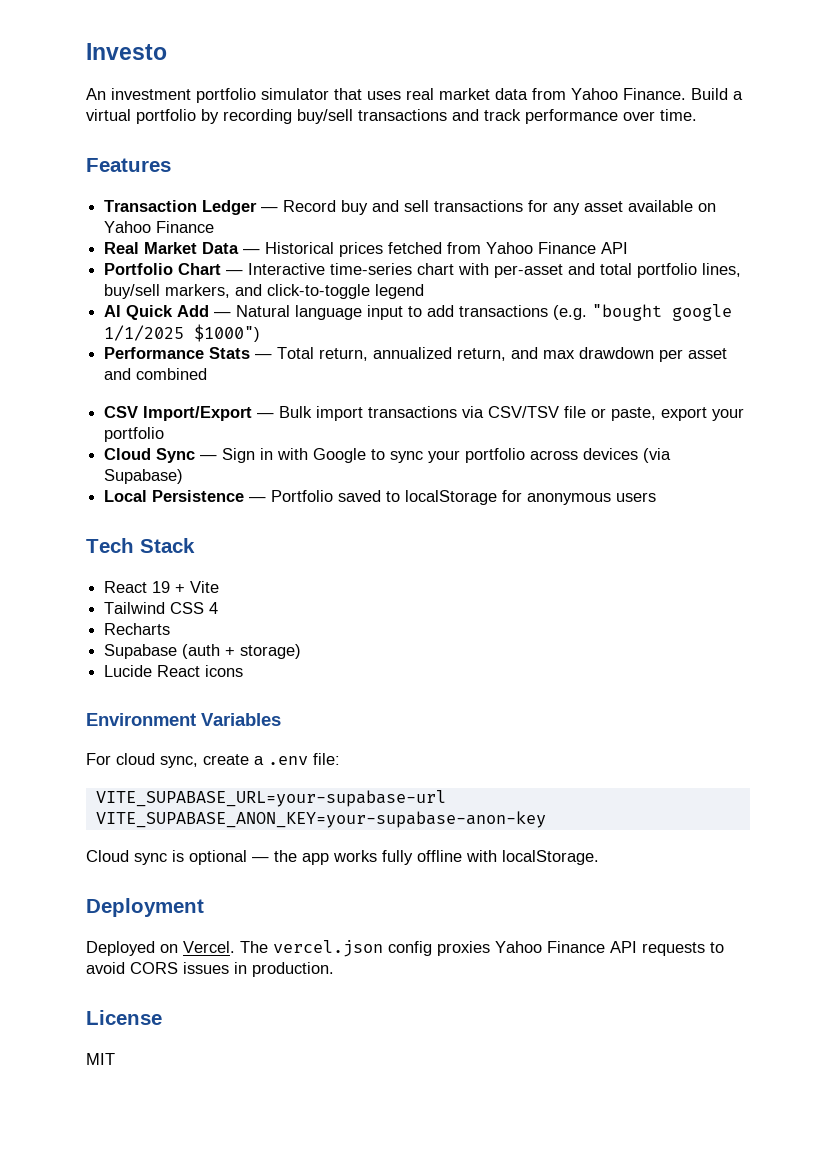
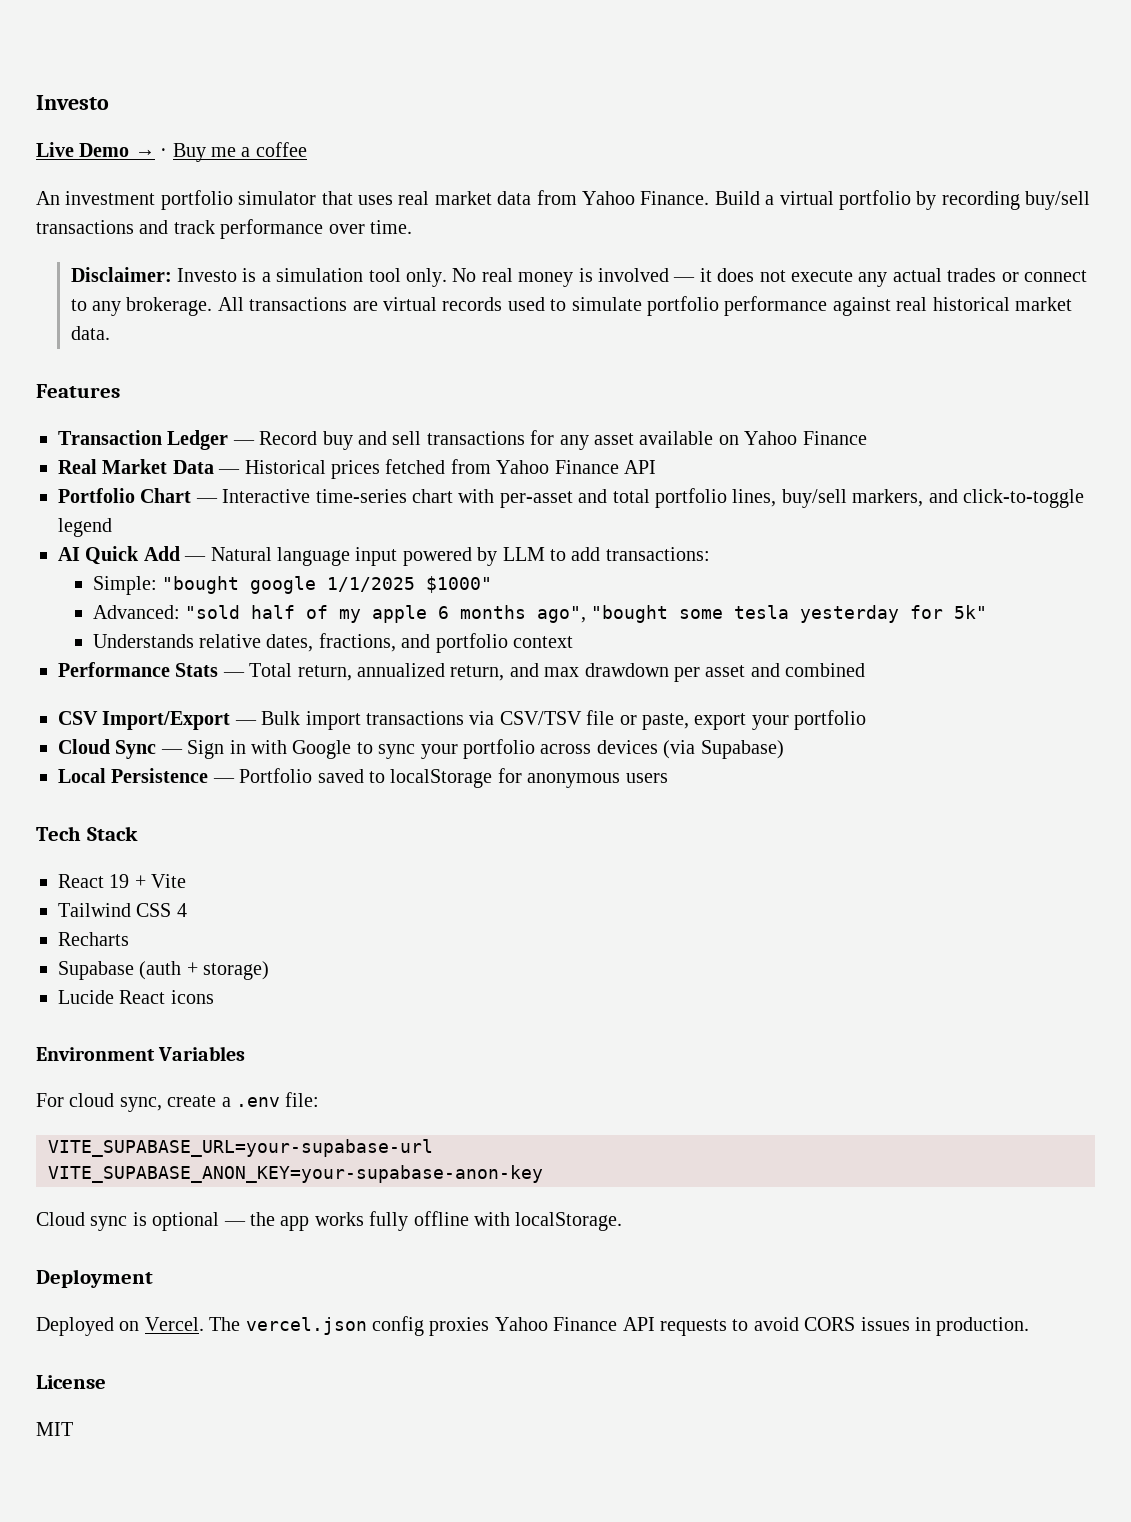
[86,43,167,60] Investo -> [36,95,109,110] [36,142,307,162] Investo // Live Demo → · Buy me a coffee
(697, 115) none -> [70,267,1087,287] [70,296,1072,316] [70,326,110,340] // Disclaimer: Investo is a simulation tool only. No real money is involved — it does not execute any actual trades or connect to any brokerage. All transactions are virtual records used to simulate portfolio performance against real historical market data.
[408,304,733,321] [104,324,261,342] to add transactions (e.g. "bought google 1/1/2025 $1000") -> [402,547,710,566] [92,576,492,595] [92,605,988,623] [92,633,573,653] powered by LLM to add transactions: // Simple: "bought google 1/1/2025 $1000" // Advanced: "sold half of my apple 6 months ago", "bought some tesla yesterday for 5k" // Understands relative dates, fractions, and portfolio context

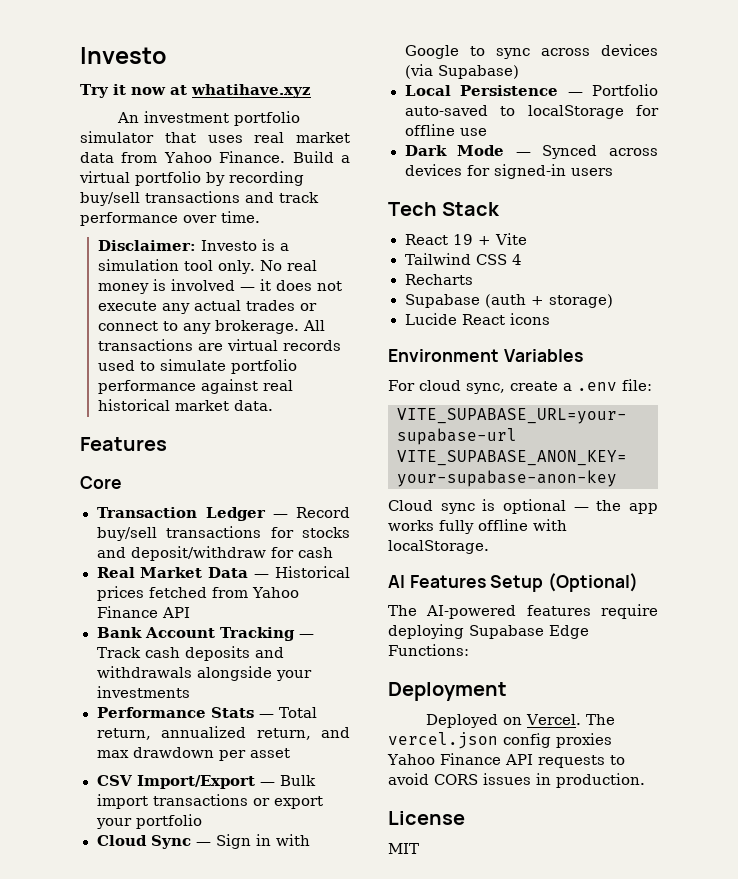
[36,142,307,162] Live Demo → · Buy me a coffee -> [80,84,311,98] Try it now at whatihave.xyz
(120, 391) none -> [80,476,122,489] // Core
[322,430,867,450] buy and sell transactions for any asset available on Yahoo Finance -> [96,526,350,541] [96,546,333,561] buy/sell transactions for stocks and deposit/withdraw for cash
[58,488,1084,508] [58,518,112,537] [58,546,710,566] [92,576,492,595] [92,605,988,623] [92,633,573,653] Portfolio Chart — Interactive time-series chart with per-asset and total portfolio lines, buy/sell markers, and click-to-toggle legend // AI Quick Add — Natural language input powered by LLM to add transactions: // Simple: "bought google 1/1/2025 $1000" // Advanced: "sold half of my apple 6 months ago", "bought some tesla yesterday for 5k" // Understands relative dates, fractions, and portfolio context -> [96,627,315,641] [96,646,284,661] [96,666,312,681] [96,686,190,698] Bank Account Tracking — Track cash deposits and withdrawals alongside your investments
[750,663,866,677] and combined -> (290, 753) none
[469,710,689,730] via CSV/TSV file or paste, -> [252,798,270,806] or
[420,739,535,759] your portfolio -> (530, 53) none
[317,769,364,783] saved -> [404,105,488,116] auto-saved
[527,773,621,788] anonymous -> [404,124,487,136] [404,145,658,159] [404,164,566,179] offline use // Dark Mode — Synced across devices for signed-in
(623, 1221) none -> [388,573,639,592] [388,604,658,619] [388,624,589,639] [388,644,469,656] // AI Features Setup (Optional) // The AI-powered features require deploying Supabase Edge Functions:

